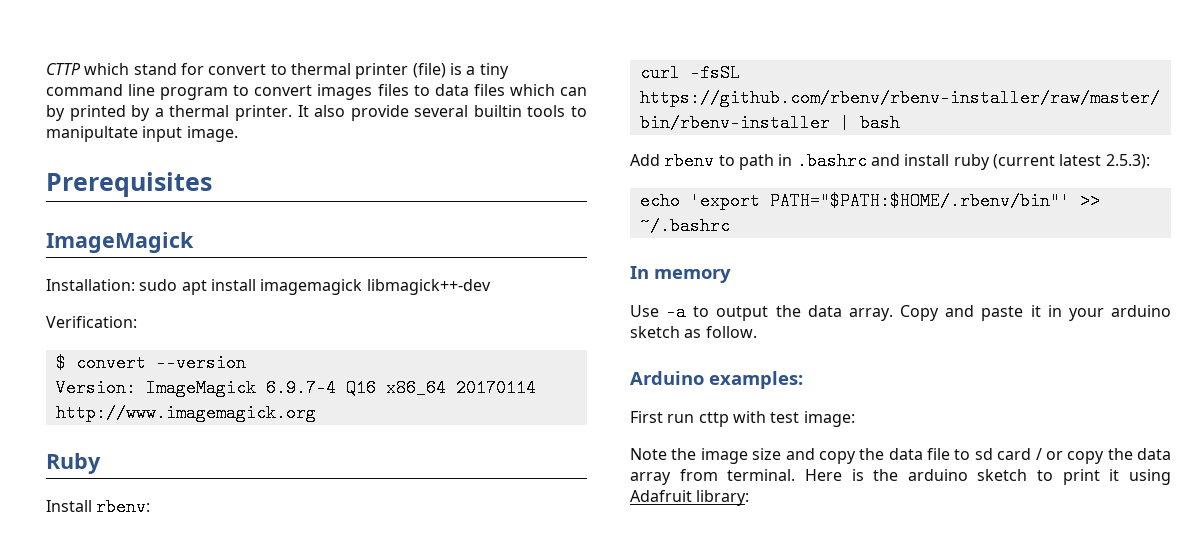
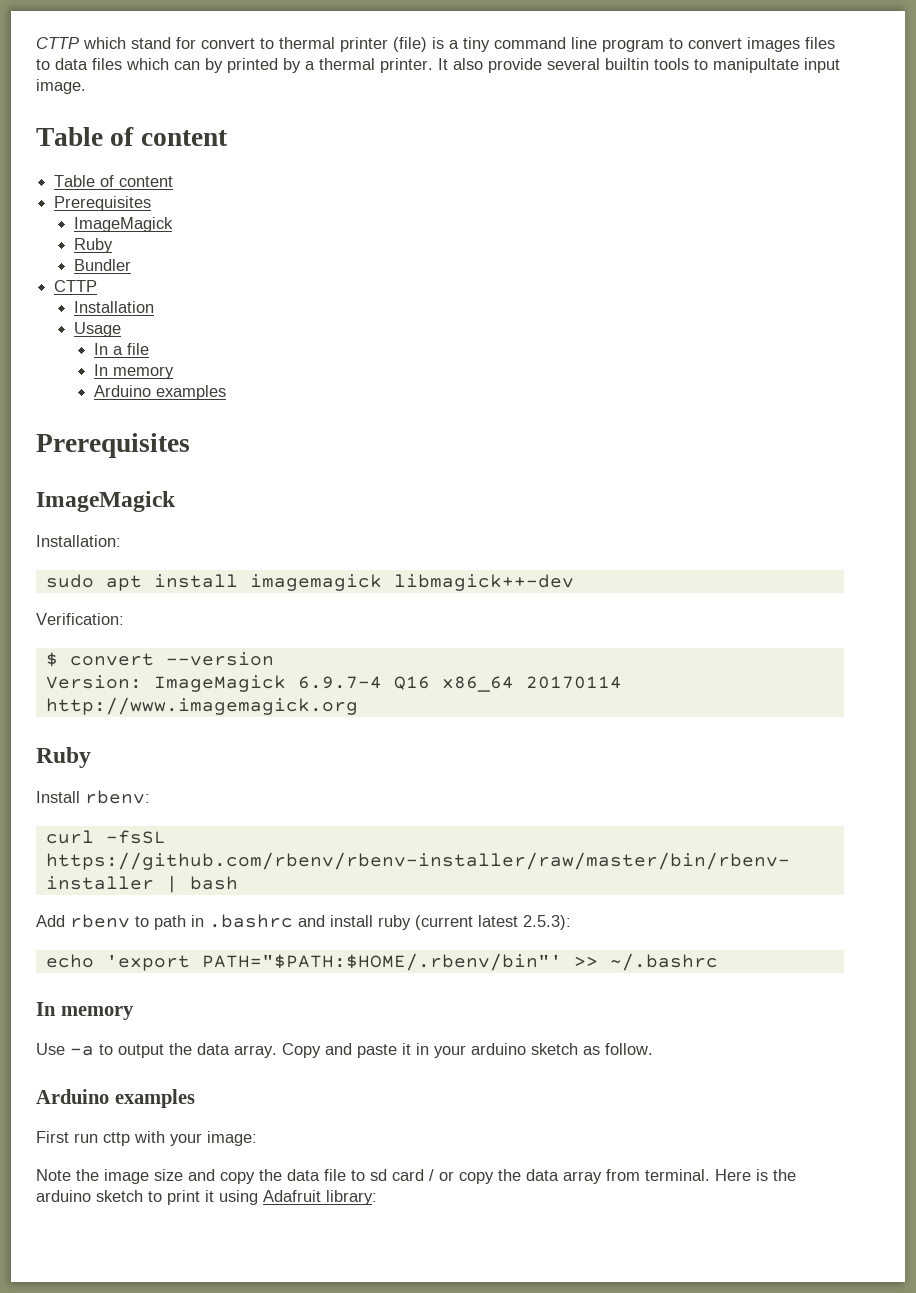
(238, 134) none -> [36,127,228,146] [54,175,174,187] [54,196,152,211] [73,217,173,232] [73,238,113,253] [73,259,131,271] [54,280,98,292] [73,301,154,313] [73,322,121,337] [93,343,149,355] [93,364,174,379] [93,385,226,400] // Table of content // Table of content // Prerequisites // ImageMagick // Ruby // Bundler // CTTP // Installation // Usage // In a file // In memory // Arduino examples
(135, 285) none -> (121, 541) //
[709,371,803,389] examples: -> [114,1089,195,1108] examples
[770,412,800,423] test -> [170,1133,202,1146] your

